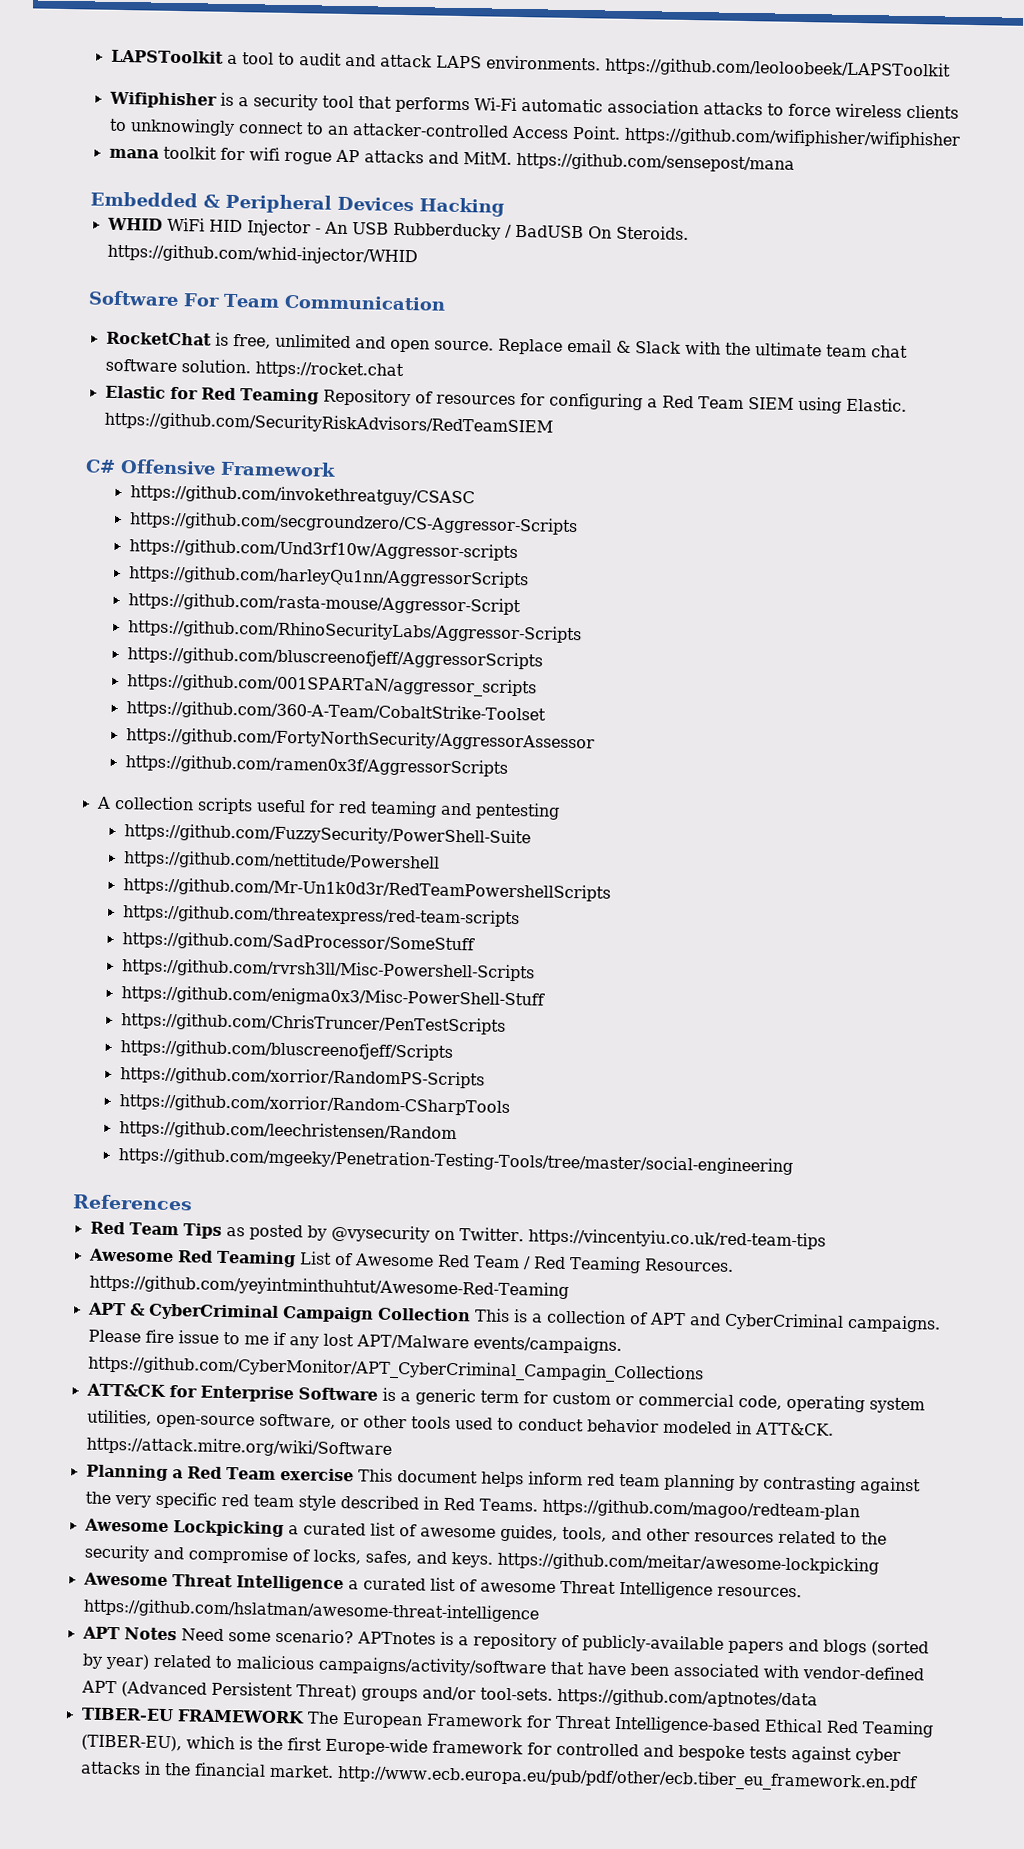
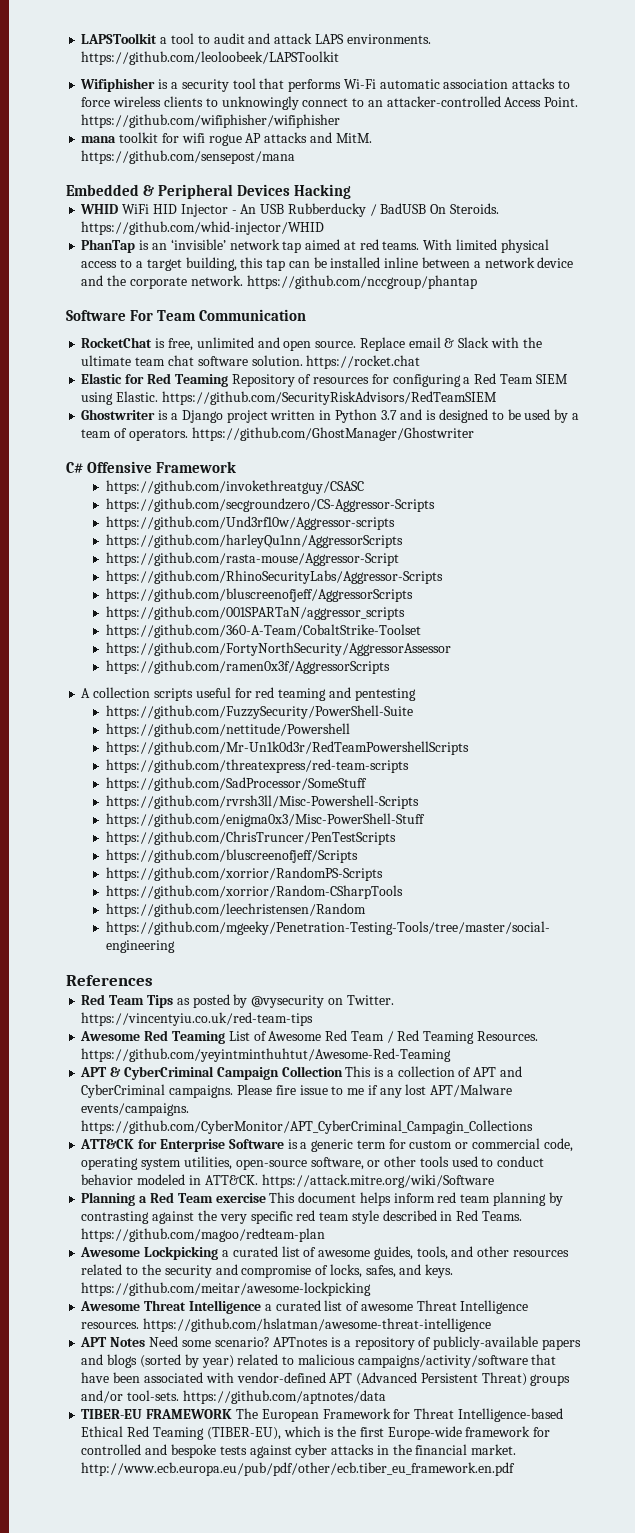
(418, 254) none -> [81,239,549,253] [81,257,574,271] [81,275,477,289] // PhanTap is an ‘invisible’ network tap aimed at red teams. With limited physical access to a target building, this tap can be installed inline between a network device and the corporate network. https://github.com/nccgroup/phantap
(553, 423) none -> [81,409,579,423] [81,427,474,441] // Ghostwriter is a Django project written in Python 3.7 and is designed to be used by a team of operators. https://github.com/GhostManager/Ghostwriter

